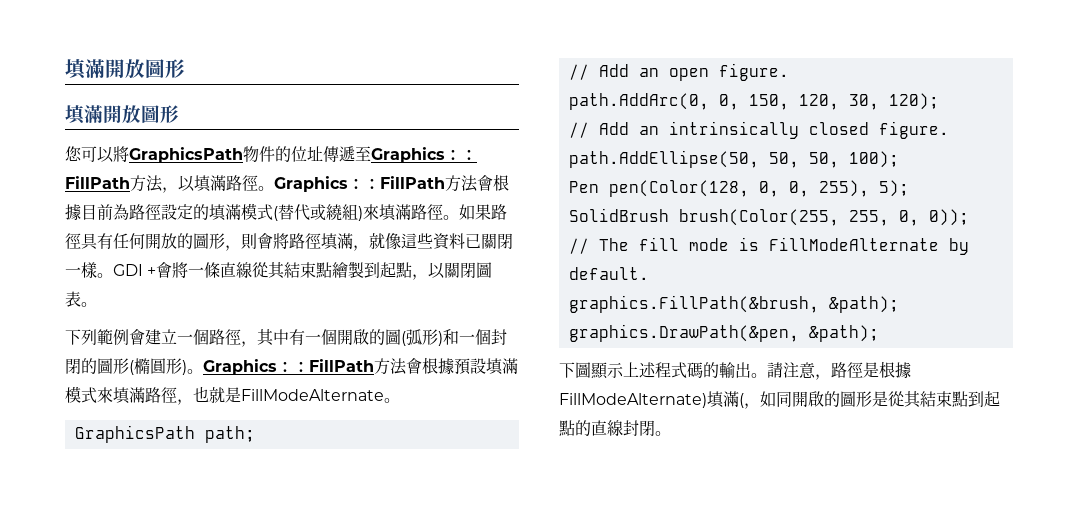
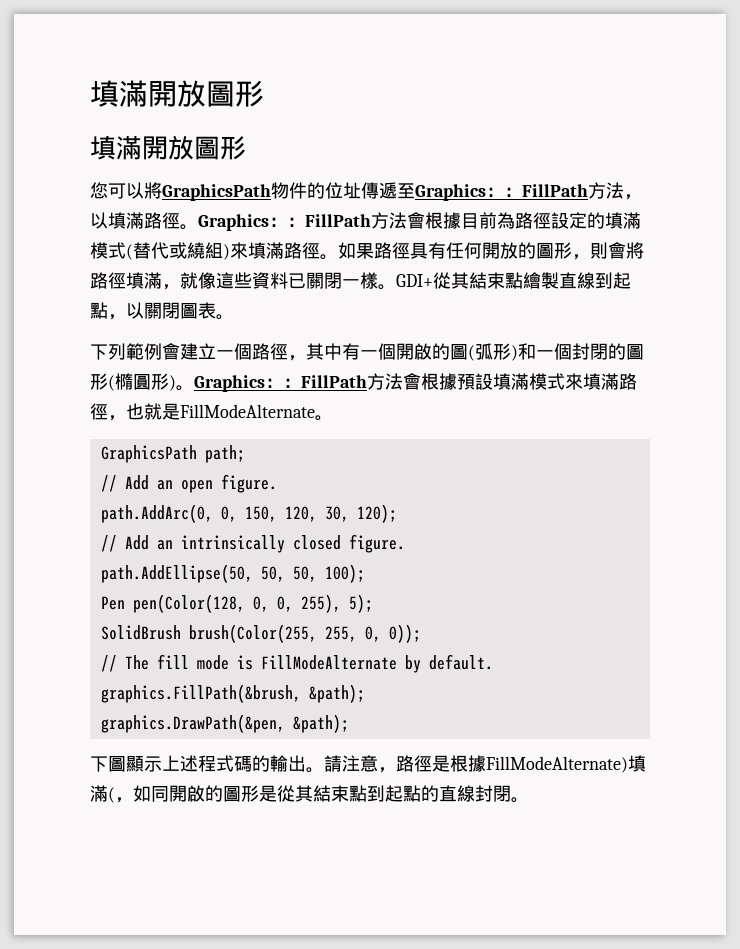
[113,262,253,278] GDI +會將一條直線 -> [396,274,433,287] GDI+
(365, 269) none -> [559,272,595,289] 直線

